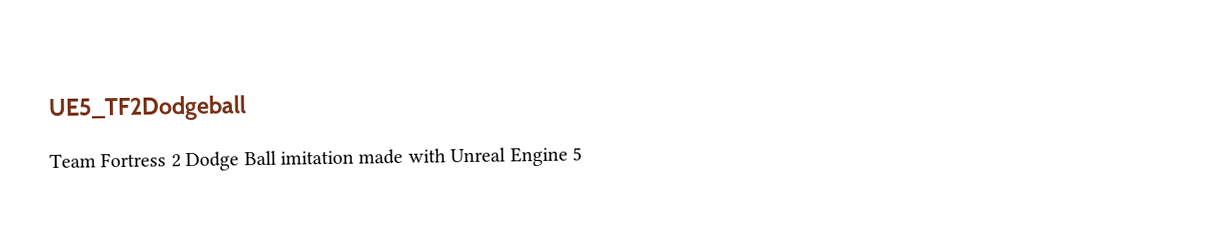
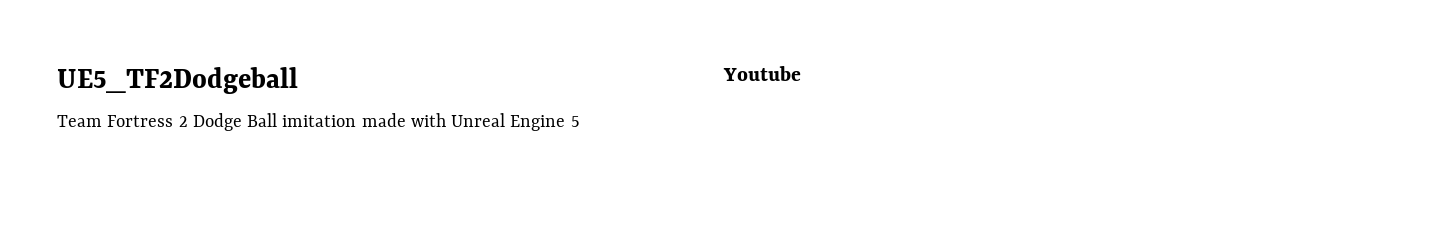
(582, 154) none -> [723,66,801,81] // Youtube

